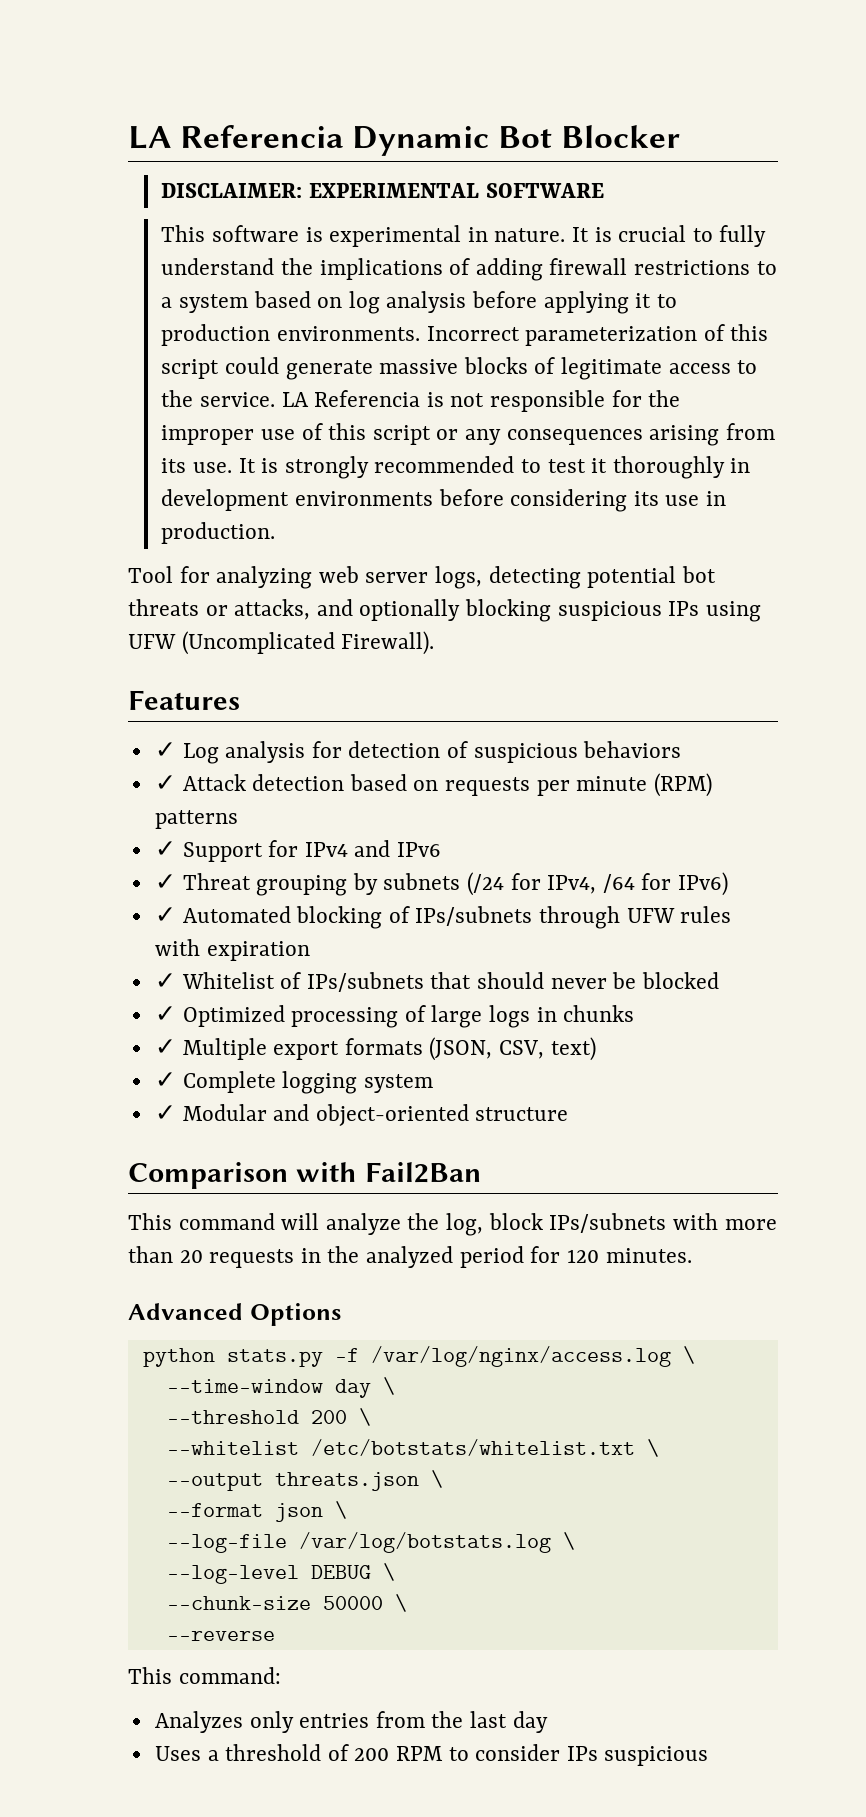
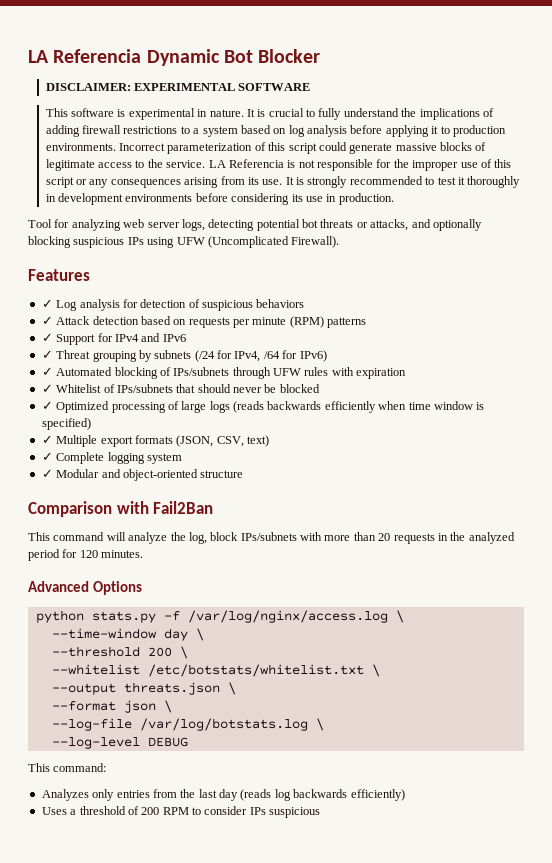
[536,1005,635,1022] in chunks -> [233,401,485,413] [41,418,91,430] (reads backwards efficiently when time window is specified)
[382,1563,395,1581] [166,1594,407,1612] [166,1631,275,1641] \ // --chunk-size 50000 \ // --reverse -> (188, 742) none
(548, 1722) none -> [240,789,405,801] (reads log backwards efficiently)

